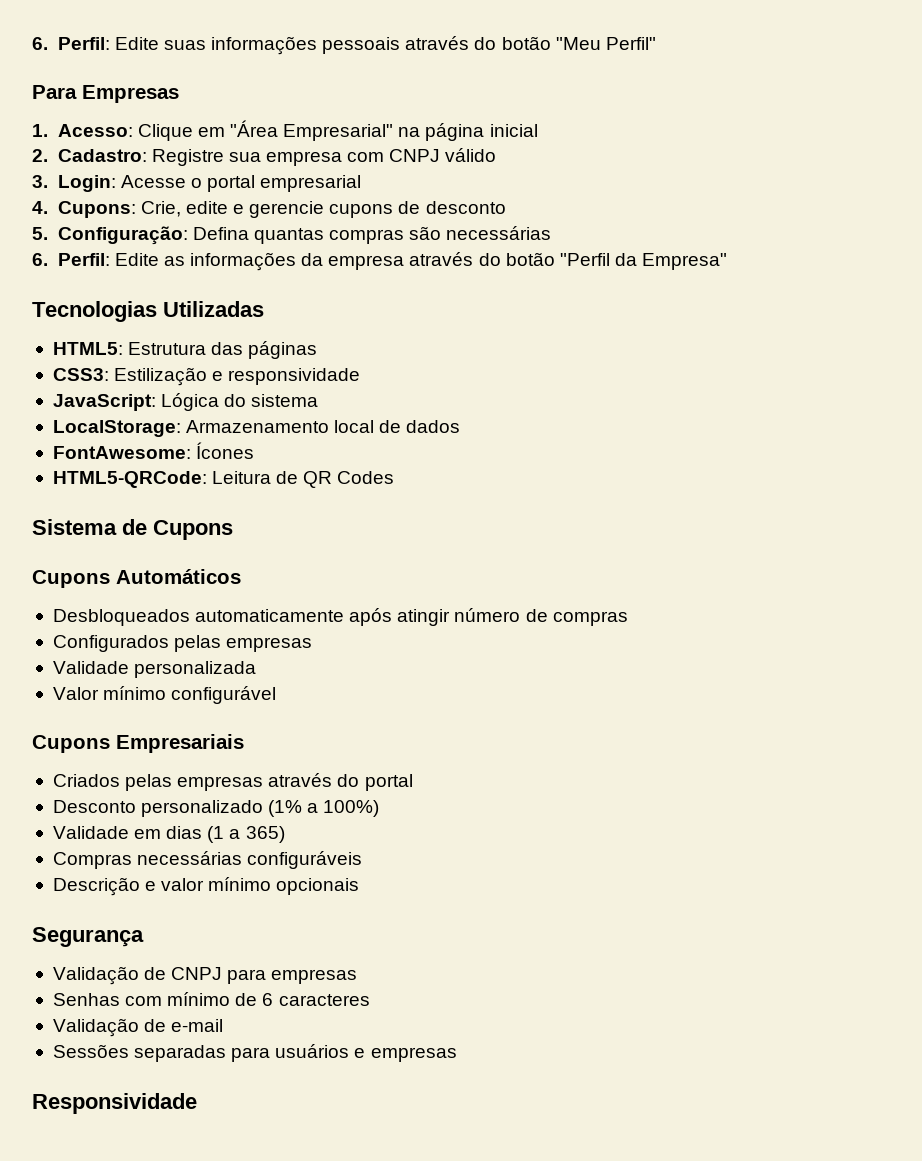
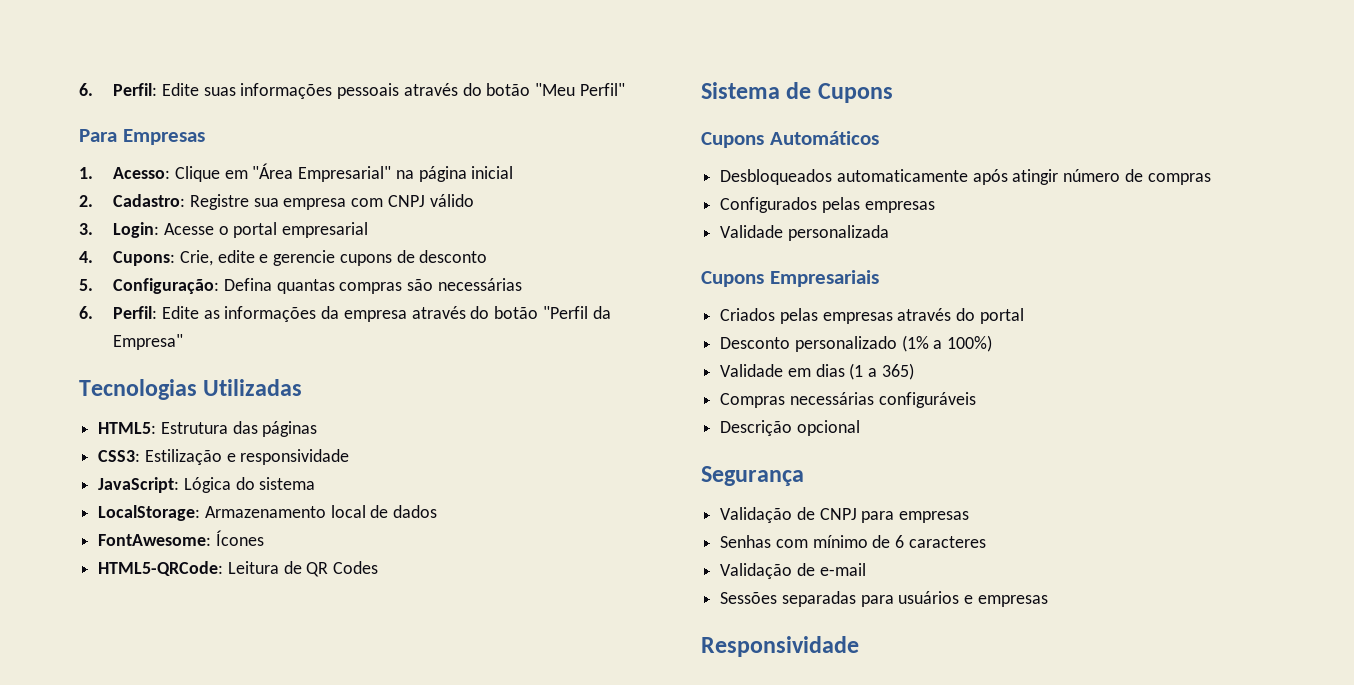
[52,686,277,704] // Valor mínimo configurável -> (889, 233) none
[145,877,360,895] e valor mínimo opcionais -> [796,420,860,436] opcional

